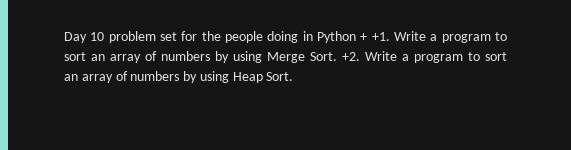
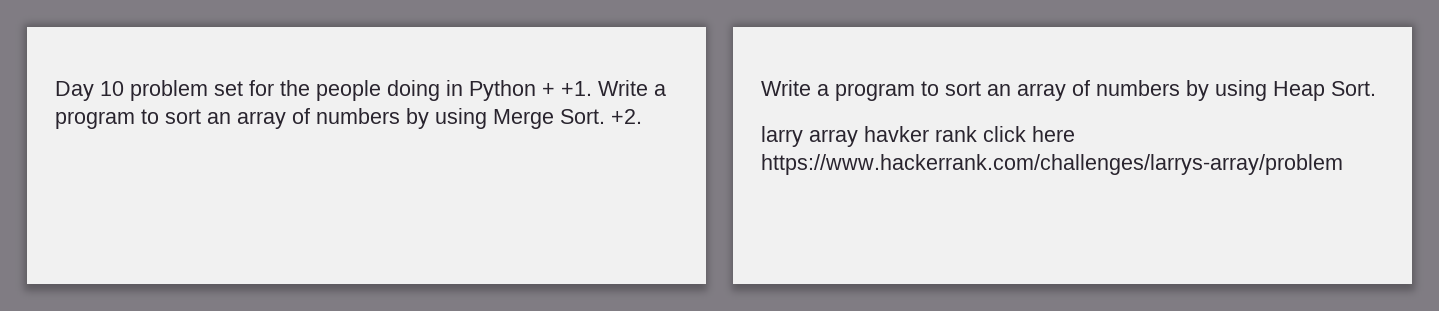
(294, 76) none -> [761,126,1075,147] [761,154,1343,175] // larry array havker rank click here https://www.hackerrank.com/challenges/larrys-array/problem

